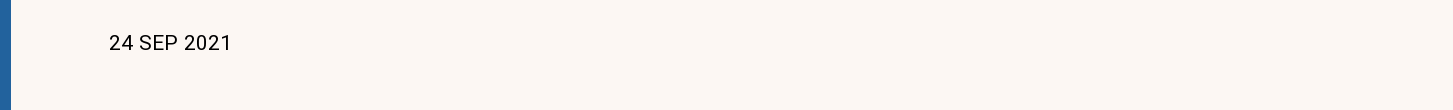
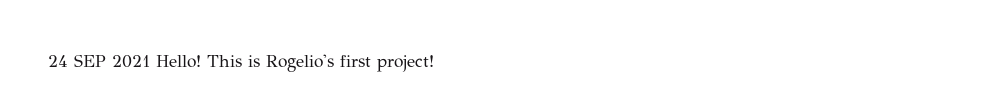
(232, 42) none -> [156,54,434,72] Hello! This is Rogelio's first project!

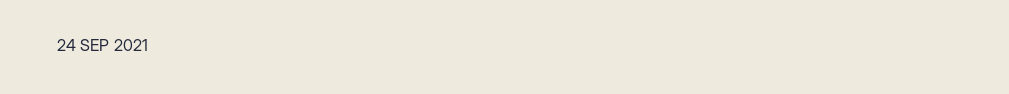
[156,54,434,72] Hello! This is Rogelio's first project! -> (148, 45) none

